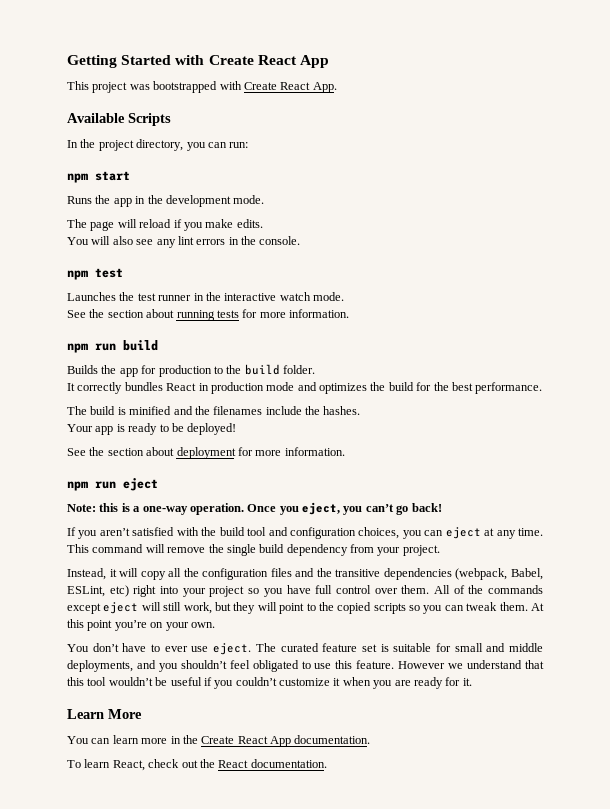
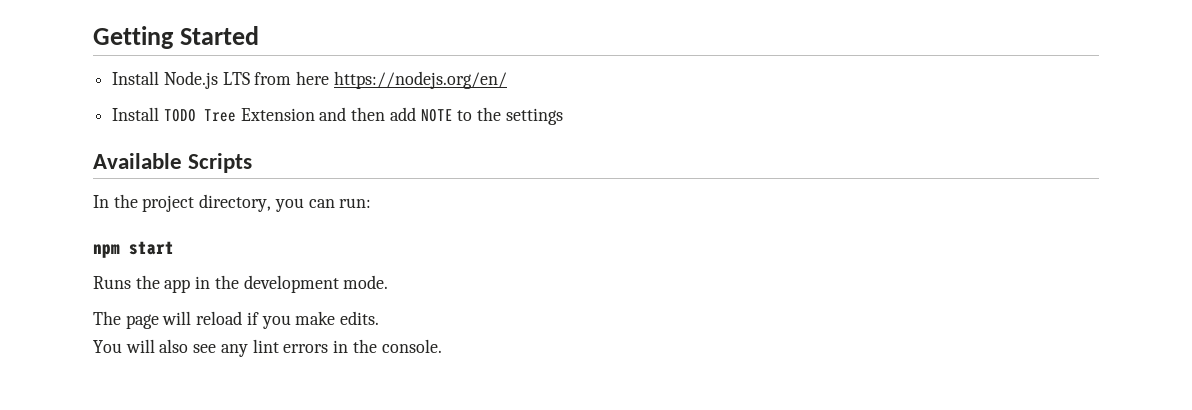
[175,55,329,68] [67,81,337,93] with Create React App // This project was bootstrapped with Create React App. -> [112,71,507,89] [112,107,563,125] // Install Node.js LTS from here https://nodejs.org/en/ // Install TODO Tree Extension and then add NOTE to the settings
[67,268,123,280] [67,292,344,301] [67,309,349,321] [67,340,158,353] [67,364,315,377] [67,382,543,394] [67,406,361,415] [67,423,237,435] [67,447,345,459] [67,478,158,491] [67,502,442,515] [67,527,543,539] [67,544,440,556] [67,568,543,580] [67,585,543,597] [67,602,545,614] [67,619,215,631] [67,643,543,655] [67,660,544,672] [67,677,472,689] [67,709,142,719] [67,735,371,747] [67,759,327,771] // npm test // Launches the test runner in the interactive watch mode. // See the section about running tests for more information. // npm run build // Builds the app for production to the build folder. // It correctly bundles React in production mode and optimizes the build for the best performance. // The build is minified and the filenames include the hashes. // Your app is ready to be deployed! // See the section about deployment for more information. // npm run eject // Note: this is a one-way operation. Once you eject, you can’t go back! // If you aren’t satisfied with the build tool and configuration choices, you can eject at any time. This command will remove the single build dependency from your project. // Instead, it will copy all the configuration files and the transitive dependencies (webpack, Babel, ESLint, etc) right into your project so you have full control over them. All of the commands except eject will still work, but they will point to the copied scripts so you can tweak them. At this point you’re on your own. // You don’t have to ever use eject. The curated feature set is suitable for small and middle deployments, and you shouldn’t feel obligated to use this feature. However we understand that this tool wouldn’t be useful if you couldn’t customize it when you are ready for it. // Learn More // You can learn more in the Create React App documentation. // To learn React, check out the React documentation. -> (442, 346) none

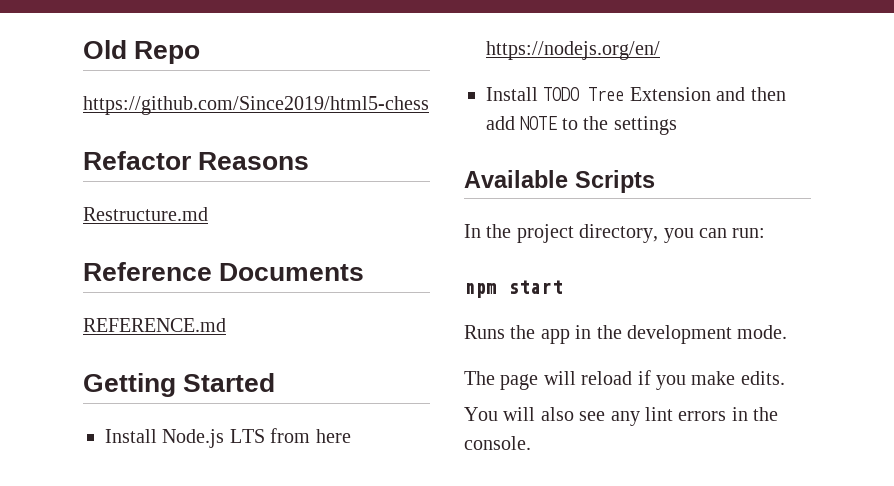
(93, 37) none -> [83,40,201,64] [83,96,429,115] [83,151,310,170] [83,207,208,221] [83,262,365,281] [83,318,226,332] Old Repo // https://github.com/Since2019/html5-chess // Refactor Reasons // Restructure.md // Reference Documents // REFERENCE.md //

